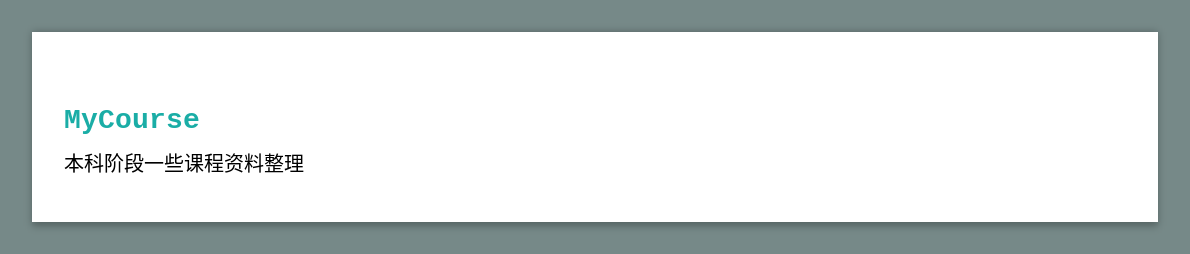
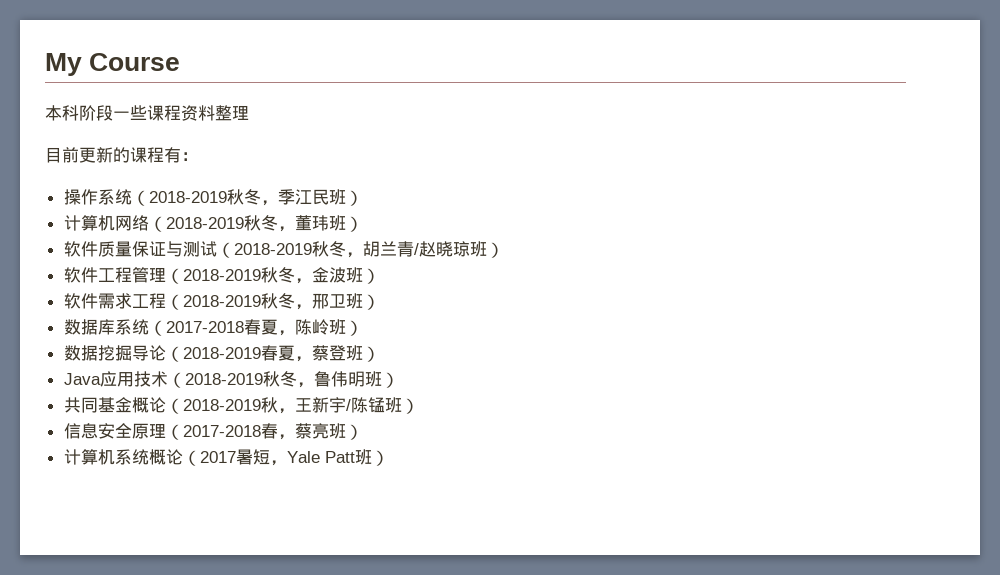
[64,110,200,134] MyCourse -> [45,53,181,76] My Course
(304, 163) none -> [45,147,198,163] [63,189,363,206] [63,215,363,232] [63,241,504,258] [63,267,380,284] [63,293,380,310] [63,319,363,336] [63,345,380,362] [63,371,399,388] [63,397,419,414] [63,423,363,440] [63,449,389,466] // 目前更新的课程有： // 操作系统（2018-2019秋冬，季江民班） // 计算机网络（2018-2019秋冬，董玮班） // 软件质量保证与测试（2018-2019秋冬，胡兰青/赵晓琼班） // 软件工程管理（2018-2019秋冬，金波班） // 软件需求工程（2018-2019秋冬，邢卫班） // 数据库系统（2017-2018春夏，陈岭班） // 数据挖掘导论（2018-2019春夏，蔡登班） // Java应用技术（2018-2019秋冬，鲁伟明班） // 共同基金概论（2018-2019秋，王新宇/陈锰班） // 信息安全原理（2017-2018春，蔡亮班） // 计算机系统概论（2017暑短，Yale Patt班）

